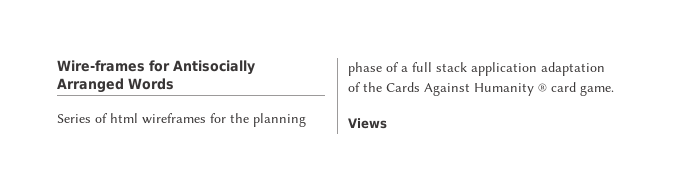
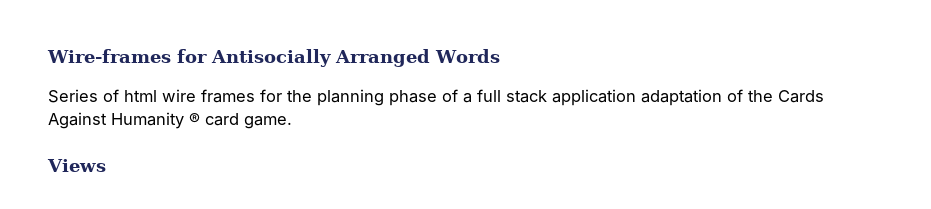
[142,113,206,124] wireframes -> [162,89,255,103] wire frames

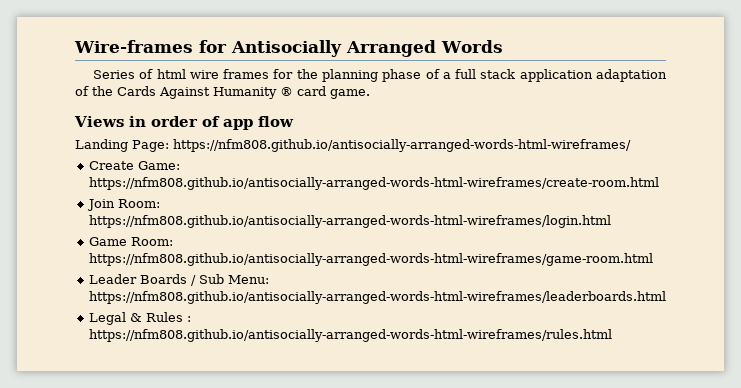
(106, 165) none -> [129,116,294,130] [75,139,631,152] [88,161,180,170] [88,177,659,190] [86,199,160,211] [88,215,611,228] [88,237,173,246] [88,253,653,266] [88,274,269,286] [88,291,666,304] [88,312,191,325] [88,329,612,342] in order of app flow // Landing Page: https://nfm808.github.io/antisocially-arranged-words-html-wireframes/ // Create Game: https://nfm808.github.io/antisocially-arranged-words-html-wireframes/create-room.html // Join Room: https://nfm808.github.io/antisocially-arranged-words-html-wireframes/login.html // Game Room: https://nfm808.github.io/antisocially-arranged-words-html-wireframes/game-room.html // Leader Boards / Sub Menu: https://nfm808.github.io/antisocially-arranged-words-html-wireframes/leaderboards.html // Legal & Rules : https://nfm808.github.io/antisocially-arranged-words-html-wireframes/rules.html

